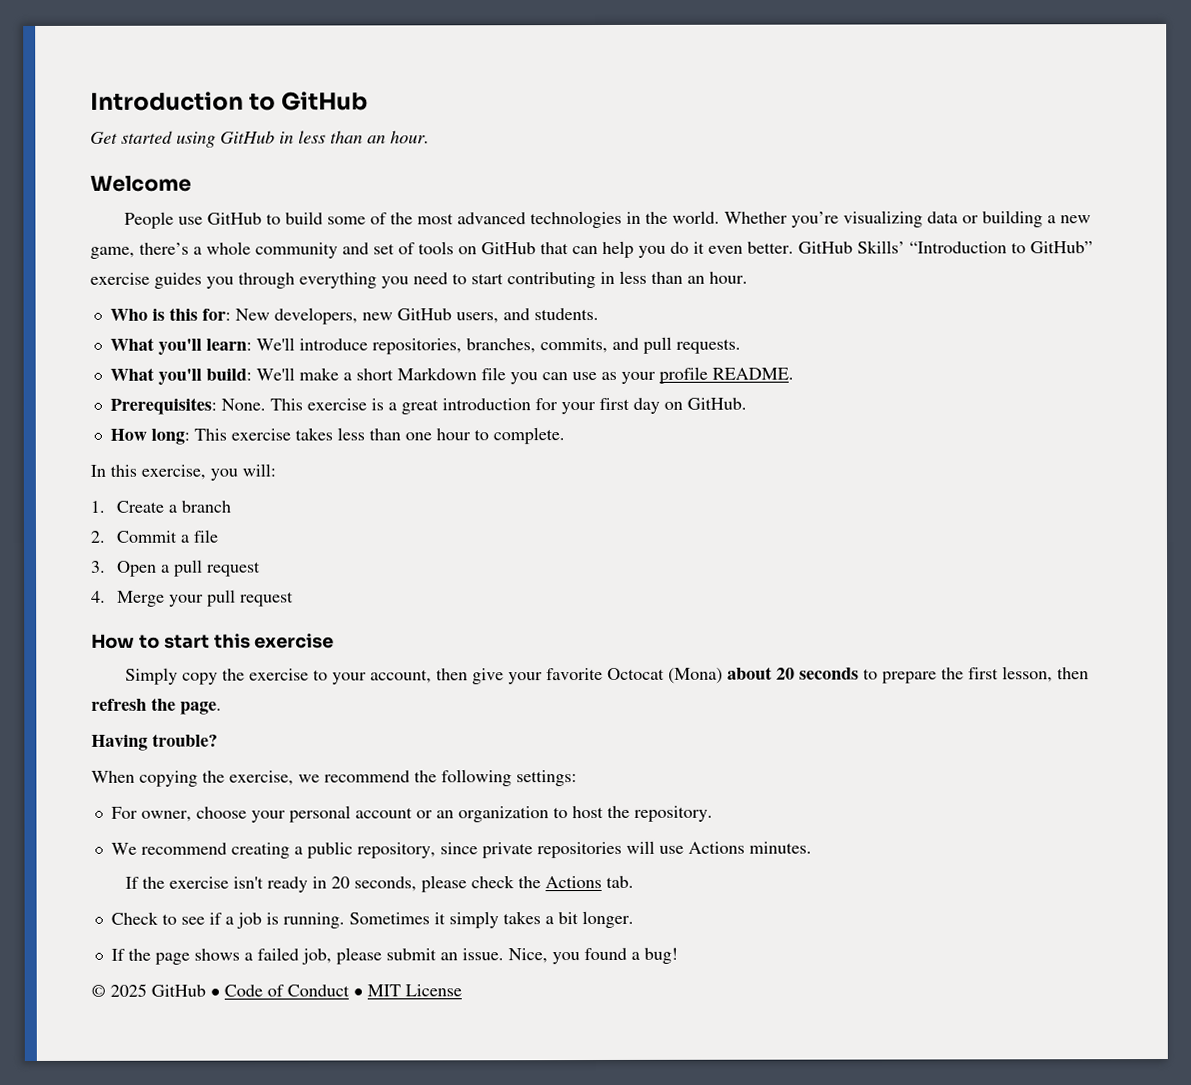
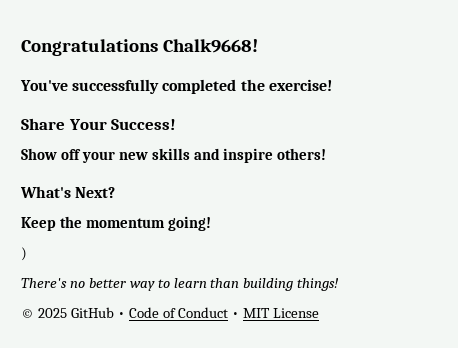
[90,91,369,111] [90,130,430,148] [90,175,192,192] [124,210,1092,229] [90,240,1093,259] [90,270,748,289] [109,307,599,325] [109,336,741,355] [109,366,794,385] [109,397,747,415] [109,427,565,445] [90,463,276,481] [90,500,231,513] [90,529,218,543] [91,559,261,577] [91,589,294,607] [91,633,335,649] [125,666,1090,685] [91,697,222,715] [91,733,218,751] [91,769,577,787] [110,805,713,823] [110,840,812,859] [125,875,635,893] [110,910,634,929] [110,947,678,965] Introduction to GitHub // Get started using GitHub in less than an hour. // Welcome // People use GitHub to build some of the most advanced technologies in the world. Whether you’re visualizing data or building a new game, there’s a whole community and set of tools on GitHub that can help you do it even better. GitHub Skills’ “Introduction to GitHub” exercise guides you through everything you need to start contributing in less than an hour. // Who is this for: New developers, new GitHub users, and students. // What you'll learn: We'll introduce repositories, branches, commits, and pull requests. // What you'll build: We'll make a short Markdown file you can use as your profile README. // Prerequisites: None. This exercise is a great introduction for your first day on GitHub. // How long: This exercise takes less than one hour to complete. // In this exercise, you will: // 1. Create a branch // 2. Commit a file // 3. Open a pull request // 4. Merge your pull request // How to start this exercise // Simply copy the exercise to your account, then give your favorite Octocat (Mona) about 20 seconds to prepare the first lesson, then refresh the page. // Having trouble? // When copying the exercise, we recommend the following settings: // For owner, choose your personal account or an organization to host the repository. // We recommend creating a public repository, since private repositories will use Actions minutes. // If the exercise isn't ready in 20 seconds, please check the Actions tab. // Check to see if a job is running. Sometimes it simply takes a bit longer. // If the page shows a failed job, please submit an issue. Nice, you found a bug! -> [21,39,258,56] [20,79,332,94] [21,118,177,130] [21,148,327,163] [20,186,116,198] [21,216,211,231] [21,247,27,261] [21,278,340,291] Congratulations Chalk9668! // You've successfully completed the exercise! // Share Your Success! // Show off your new skills and inspire others! // What's Next? // Keep the momentum going! // ) // There's no better way to learn than building things!

